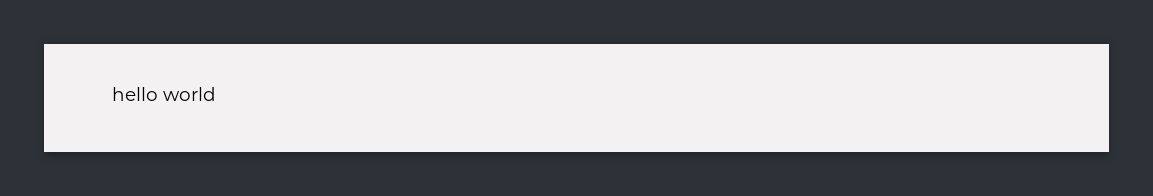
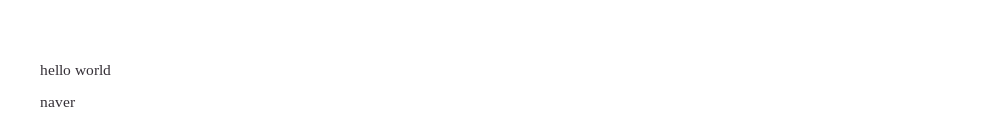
(216, 94) none -> [40,100,76,107] // naver

